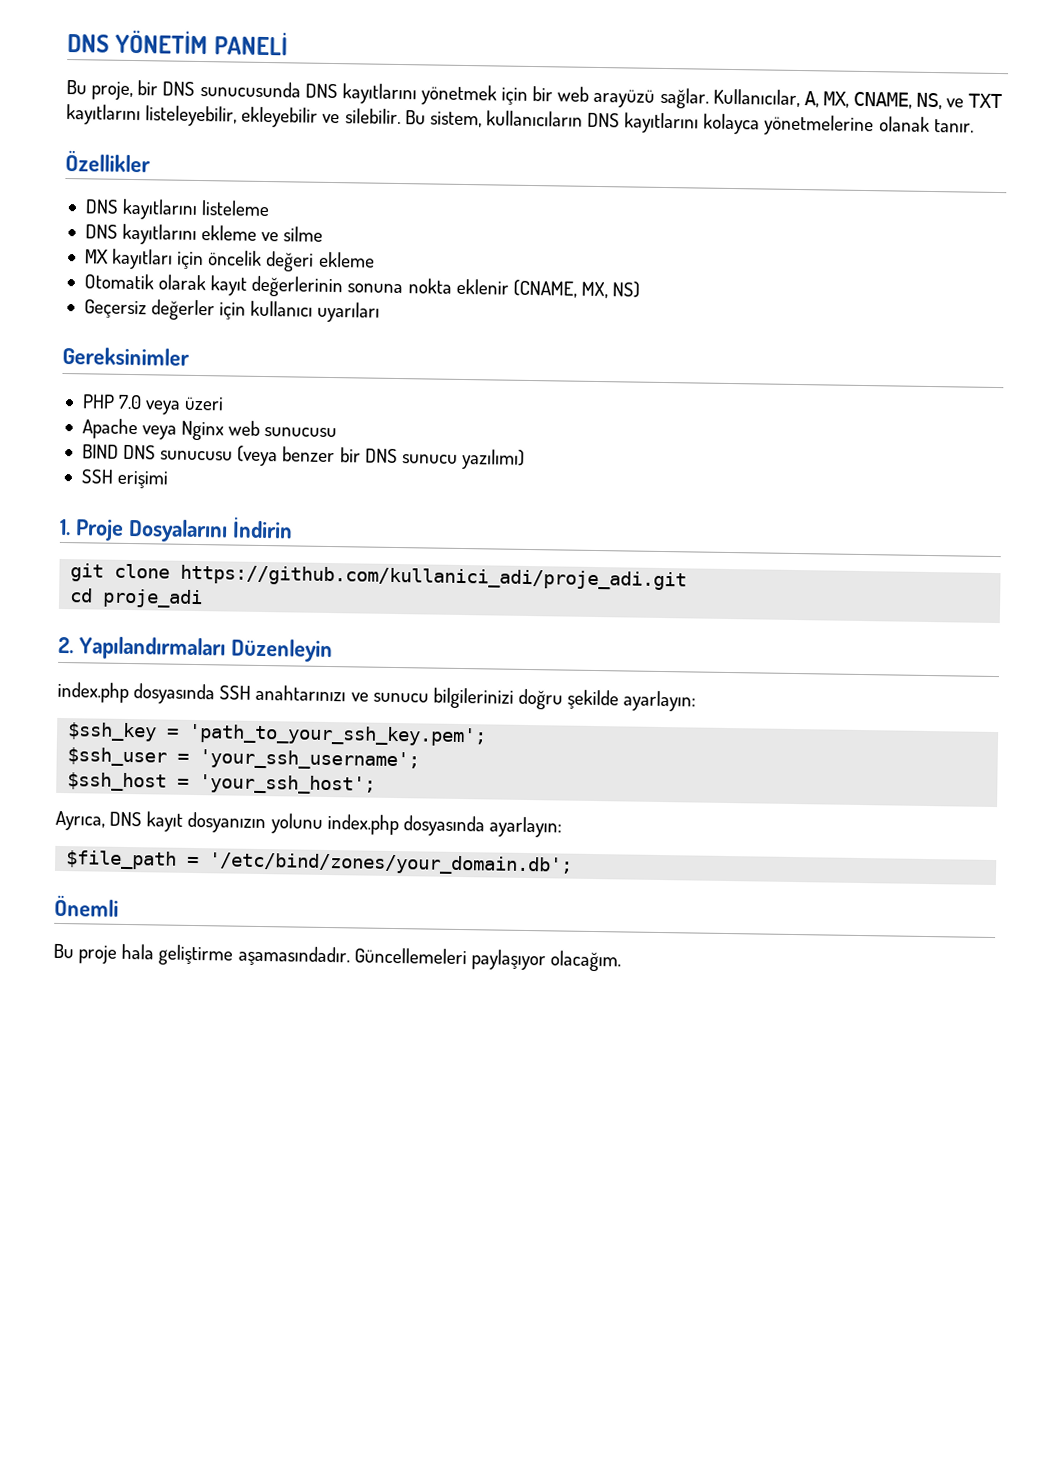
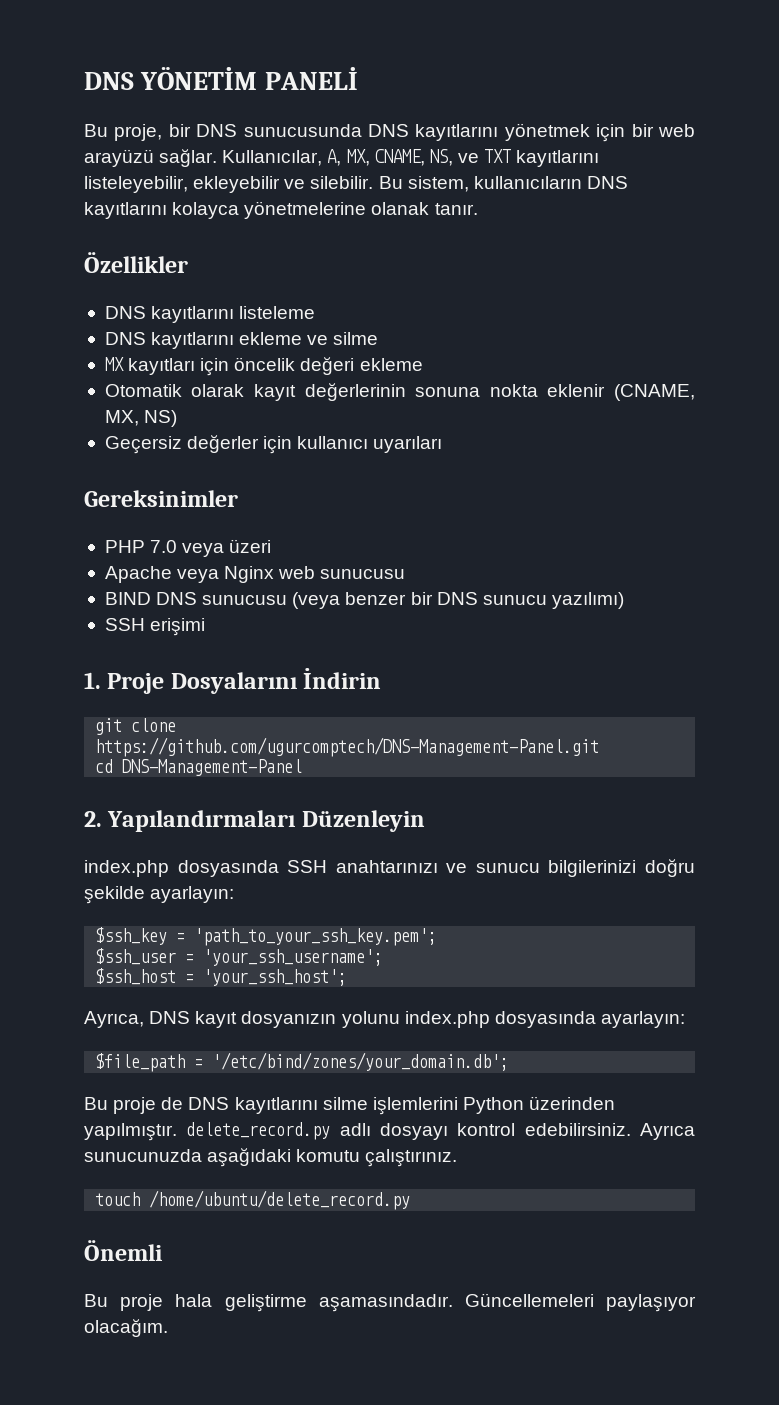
[180,564,688,591] https://github.com/kullanici_adi/proje_adi.git -> [95,737,600,757] https://github.com/ugurcomptech/DNS-Management-Panel.git
[102,588,204,609] proje_adi -> [122,759,303,776] DNS-Management-Panel
(574, 864) none -> [84,1096,616,1115] [84,1122,695,1141] [84,1148,458,1167] [95,1190,411,1210] // Bu proje de DNS kayıtlarını silme işlemlerini Python üzerinden yapılmıştır. delete_record.py adlı dosyayı kontrol edebilirsiniz. Ayrıca sunucunuzda aşağıdaki komutu çalıştırınız. // touch /home/ubuntu/delete_record.py

